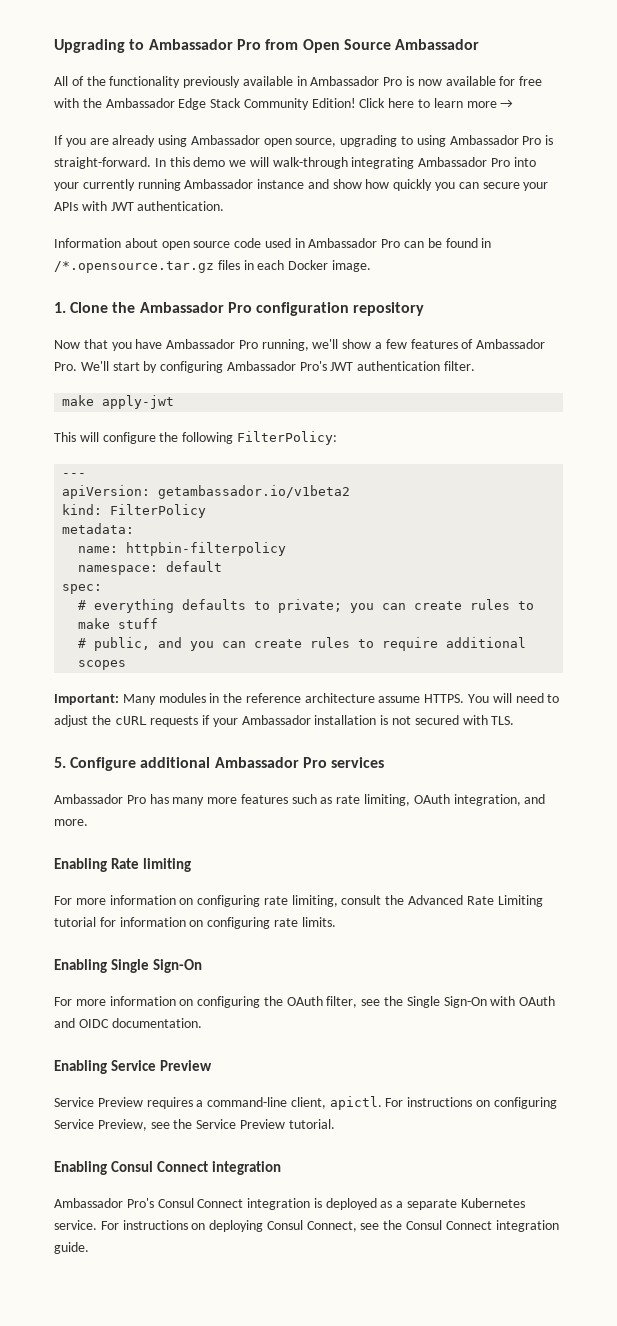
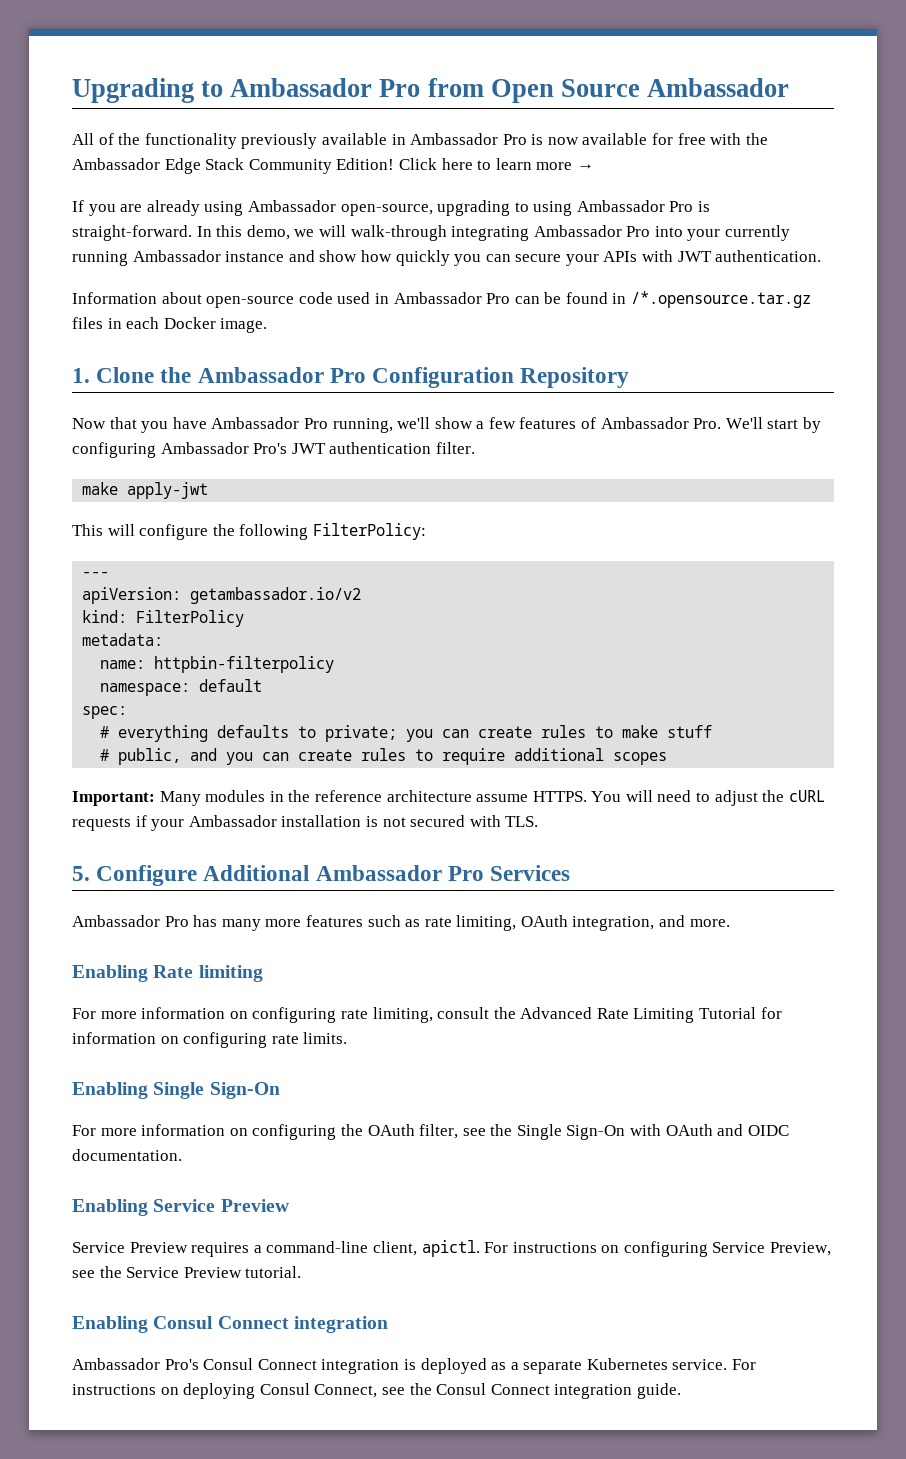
[263,138,337,147] open source, -> [340,204,433,216] open-source,
[193,157,226,167] demo -> [246,225,290,240] demo,
[161,241,231,250] open source -> [206,296,295,308] open-source
[255,302,425,316] configuration repository -> [372,367,630,388] Configuration Repository
[158,485,351,499] getambassador.io/v1beta2 -> [190,587,362,604] getambassador.io/v2
[140,757,384,768] additional Ambassador Pro services -> [203,865,571,881] Additional Ambassador Pro Services
[54,917,96,927] tutorial -> [699,1007,757,1019] Tutorial

